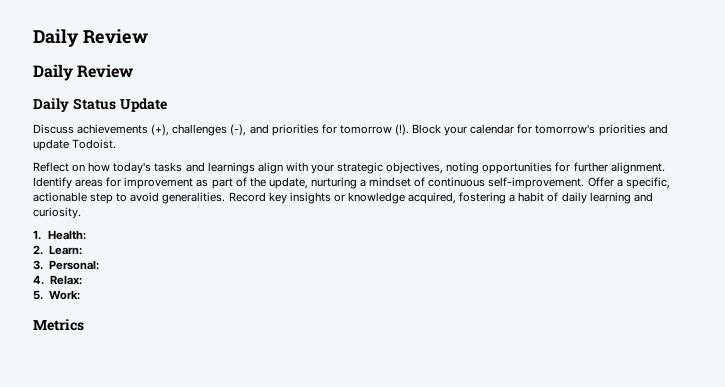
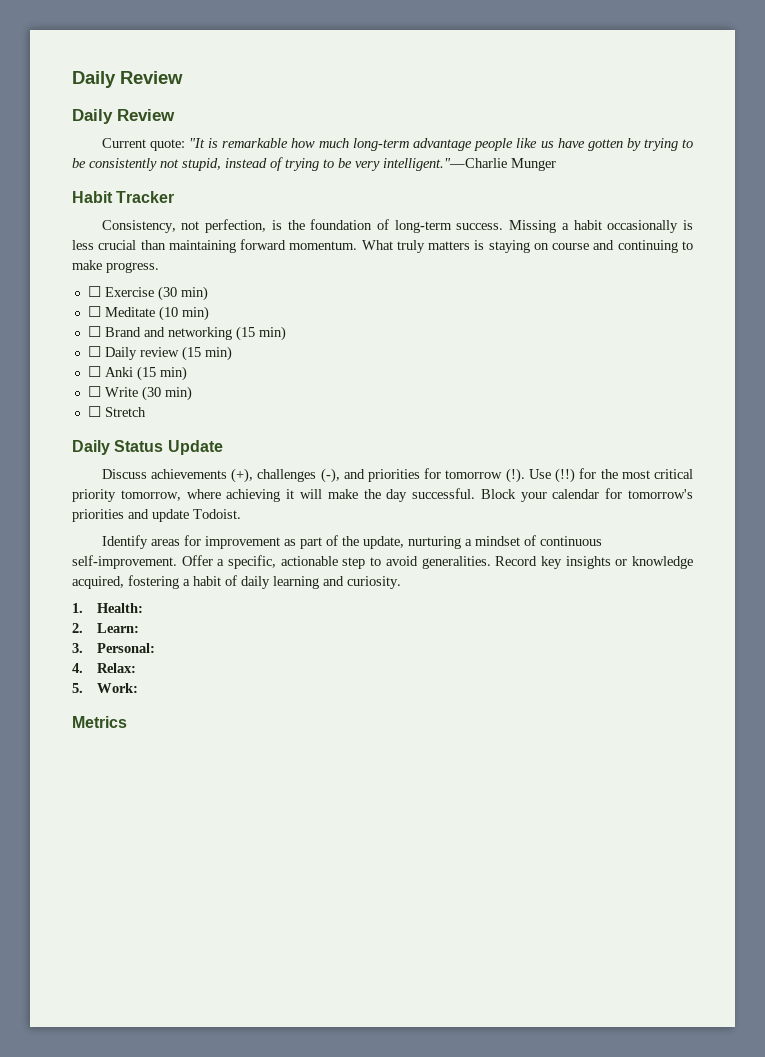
(135, 71) none -> [101,138,694,151] [72,157,556,171] [72,191,175,203] [101,219,693,233] [72,239,693,253] [72,260,159,273] [87,286,208,301] [87,306,209,321] [87,326,286,341] [87,346,232,361] [87,366,187,381] [87,386,192,401] [87,406,146,417] // Current quote: "It is remarkable how much long-term advantage people like us have gotten by trying to be consistently not stupid, instead of trying to be very intelligent."—Charlie Munger // Habit Tracker // Consistency, not perfection, is the foundation of long-term success. Missing a habit occasionally is less crucial than maintaining forward momentum. What truly matters is staying on course and continuing to make progress. // ☐ Exercise (30 min) // ☐ Meditate (10 min) // ☐ Brand and networking (15 min) // ☐ Daily review (15 min) // ☐ Anki (15 min) // ☐ Write (30 min) // ☐ Stretch
(409, 130) none -> [528,468,694,483] [72,488,476,502] Use (!!) for the most critical priority tomorrow, where achieving it will make the day successful.
[33,162,665,174] Reflect on how today's tasks and learnings align with your strategic objectives, noting opportunities for further alignment. -> (241, 514) none

